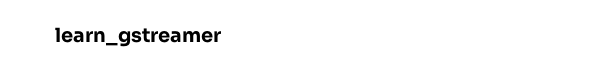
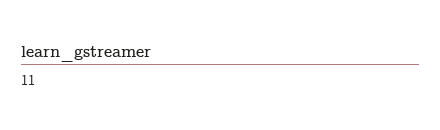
(221, 37) none -> [21,75,35,85] // 11

